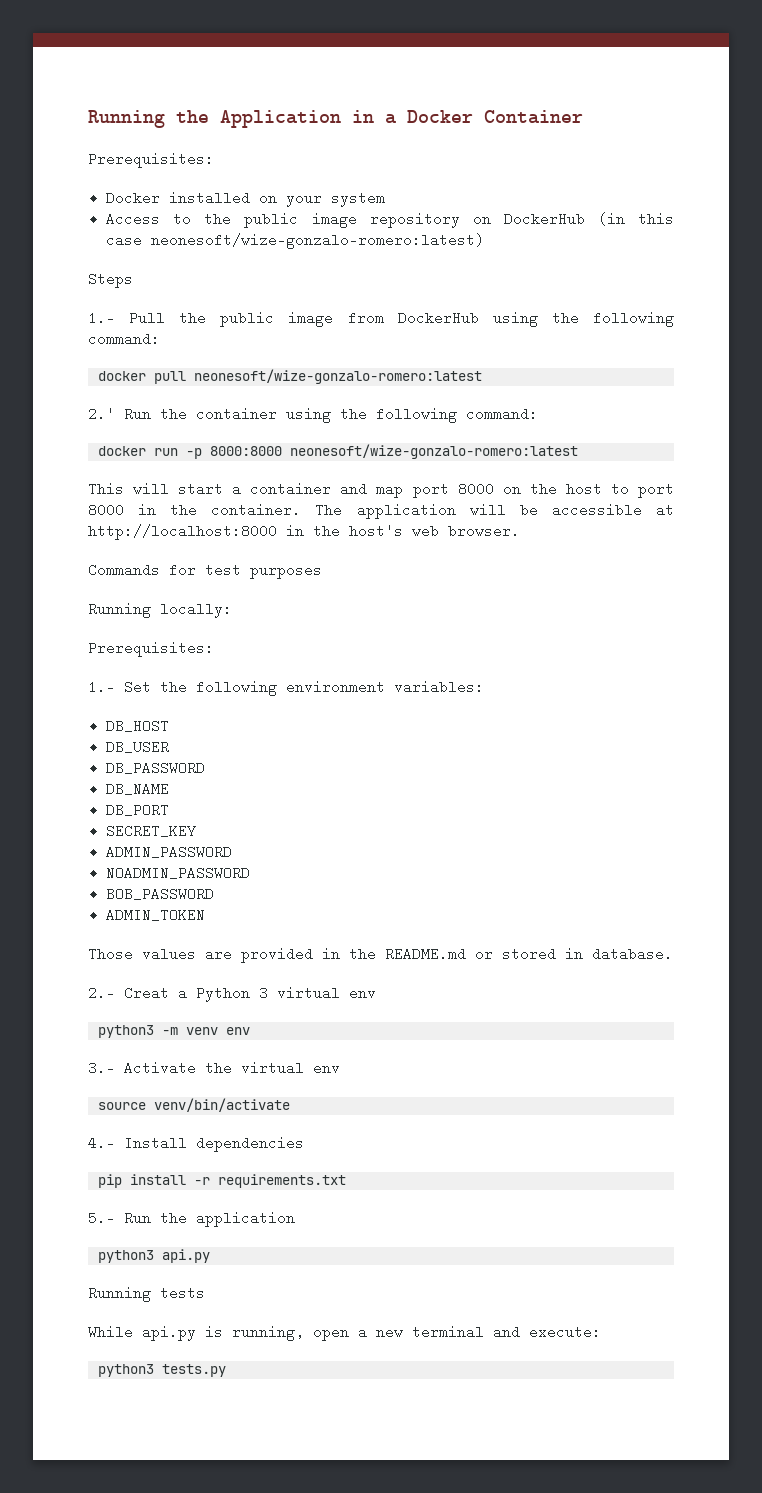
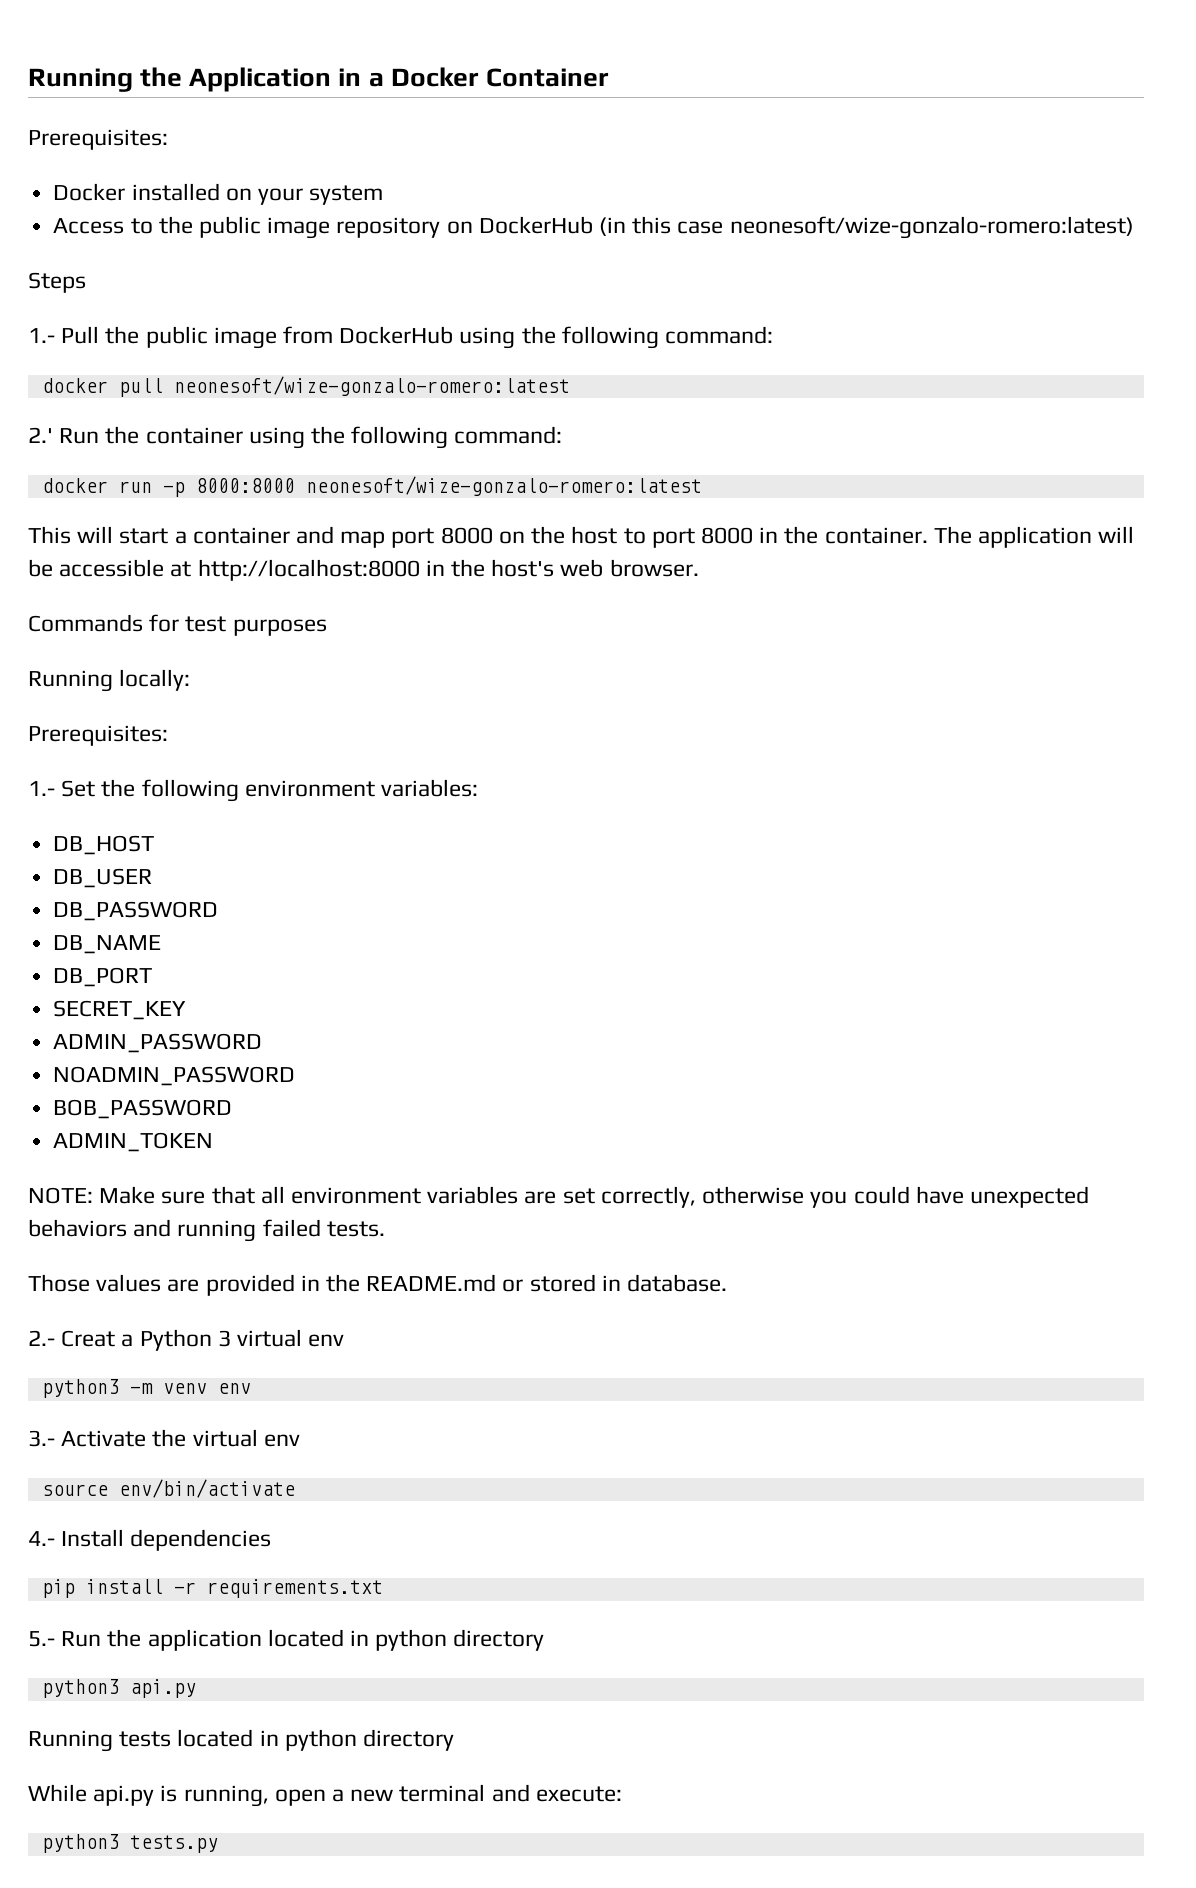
(206, 915) none -> [28,1186,1089,1208] [28,1219,385,1242] // NOTE: Make sure that all environment variables are set correctly, otherwise you could have unexpected behaviors and running failed tests.
[153,1098,290,1112] venv/bin/activate -> [118,1479,295,1498] env/bin/activate
(295, 1219) none -> [267,1629,545,1651] located in python directory
(205, 1293) none -> [177,1729,455,1751] located in python directory

